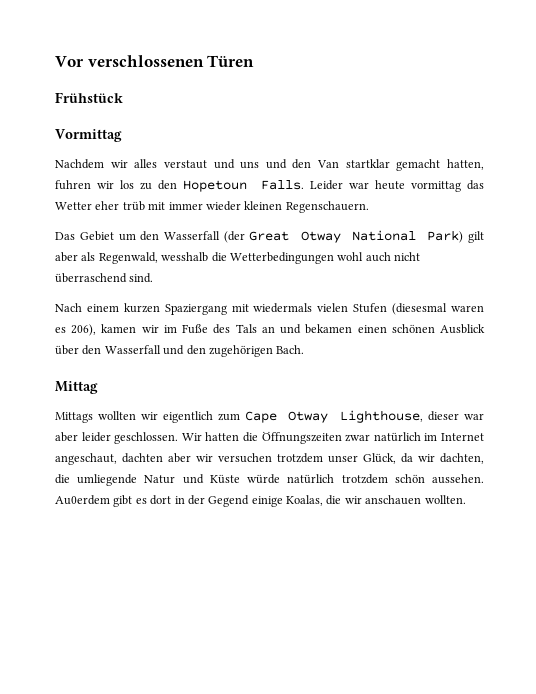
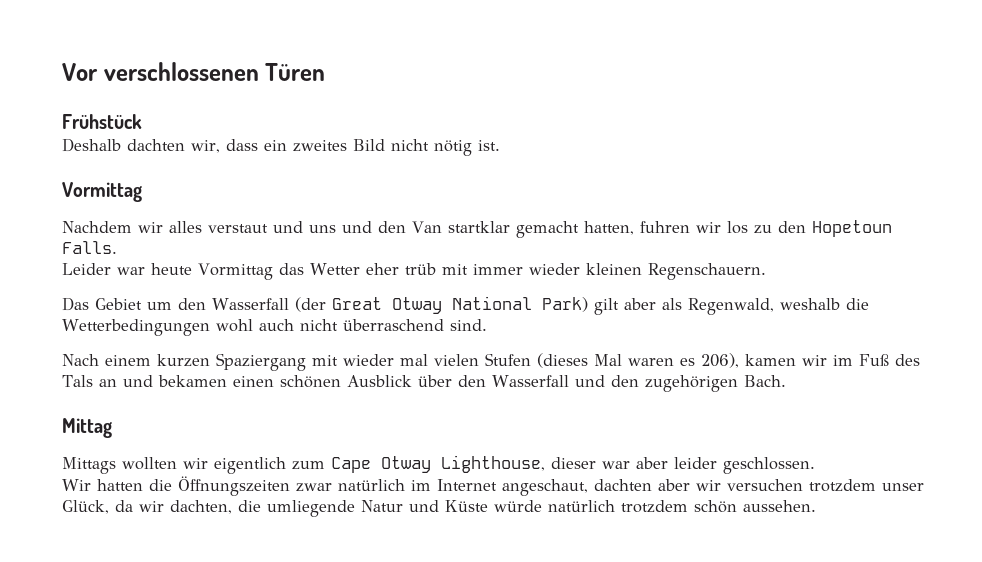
(123, 97) none -> [62,138,500,156] // Deshalb dachten wir, dass ein zweites Bild nicht nötig ist.
(305, 185) none -> (117, 247) //
[411,181,462,192] vormittag -> [198,263,273,280] Vormittag
[161,252,209,262] wesshalb -> [779,298,840,310] weshalb
[253,303,448,315] wiedermals vielen Stufen (diesesmal -> [343,353,622,368] wieder mal vielen Stufen (dieses Mal
[182,324,209,334] Fuße -> [859,354,889,366] Fuß
(179, 438) none -> (815, 465) //
[55,495,466,507] Au0erdem gibt es dort in der Gegend einige Koalas, die wir anschauen wollten. -> (816, 506) none

